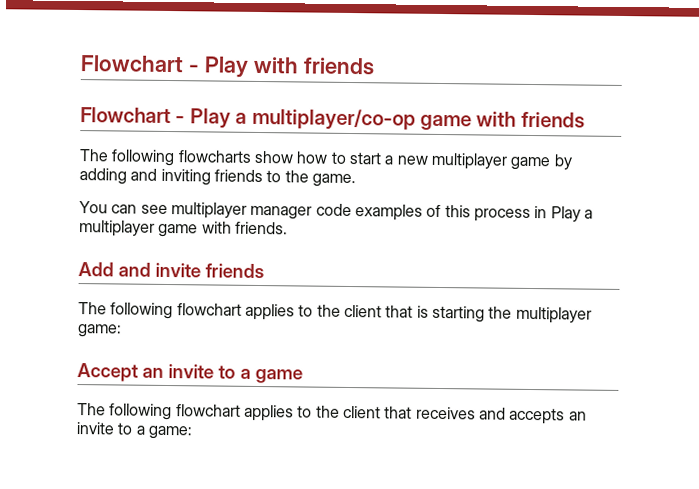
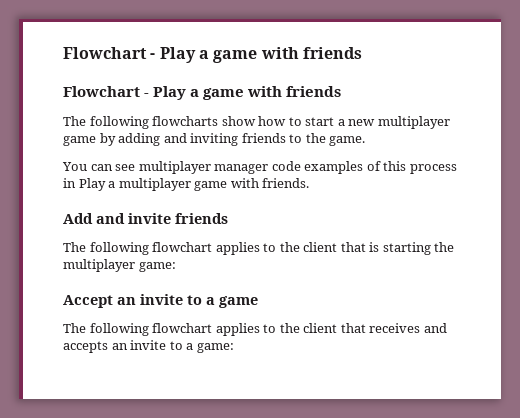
[80,55,249,78] Flowchart - Play -> [63,47,258,63] Flowchart - Play a game
[251,107,416,131] multiplayer/co-op -> (200, 93) none

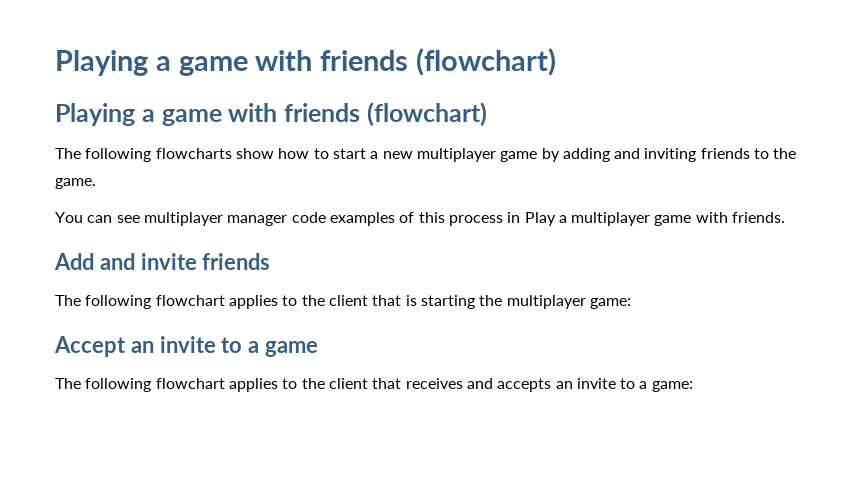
[63,47,362,63] [63,86,342,100] Flowchart - Play a game with friends // Flowchart - Play a game with friends -> [55,48,557,76] [55,102,487,126] Playing a game with friends (flowchart) // Playing a game with friends (flowchart)

